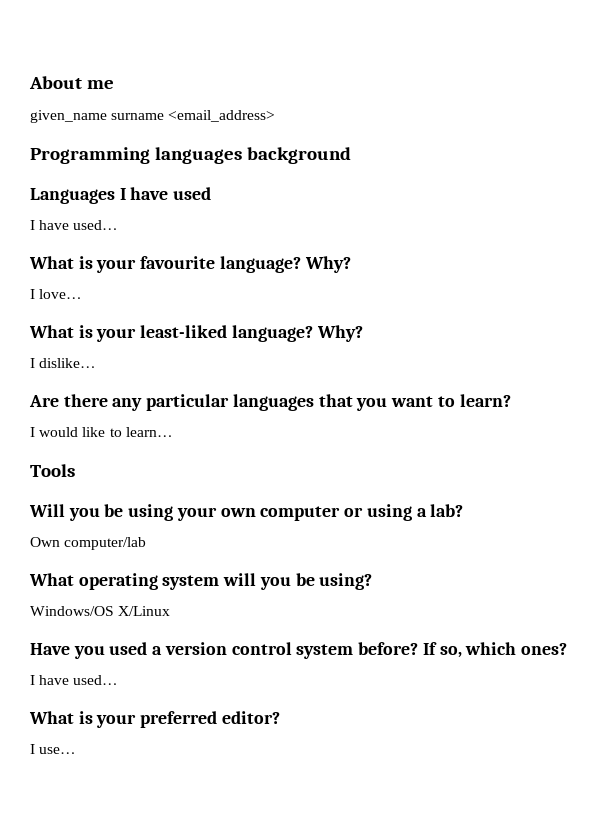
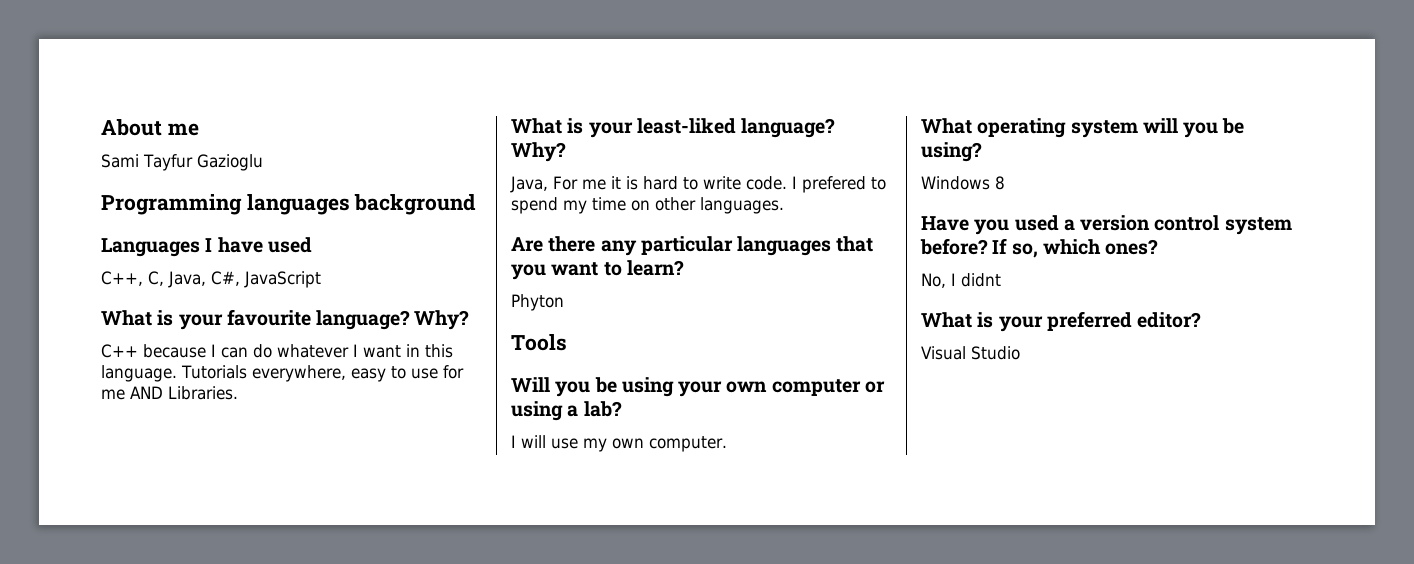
[30,110,276,123] given_name surname <email_address> -> [101,154,263,171] Sami Tayfur Gazioglu
[30,220,119,230] I have used… -> [101,271,321,288] C++, C, Java, C#, JavaScript
[30,289,83,299] I love… -> [101,344,453,358] [101,365,464,382] [101,386,238,400] C++ because I can do whatever I want in this language. Tutorials everywhere, easy to use for me AND Libraries.
[30,358,97,368] I dislike… -> [510,176,886,193] [511,197,784,214] Java, For me it is hard to write code. I prefered to spend my time on other languages.
[30,427,173,437] I would like to learn… -> [511,294,564,311] Phyton
[30,537,147,550] Own computer/lab -> [511,435,727,452] I will use my own computer.
[30,606,171,616] Windows/OS X/Linux -> [921,176,1005,190] Windows 8
[30,675,119,685] I have used… -> [921,273,1001,288] No, I didnt
[30,744,77,754] I use… -> [921,346,1020,360] Visual Studio

